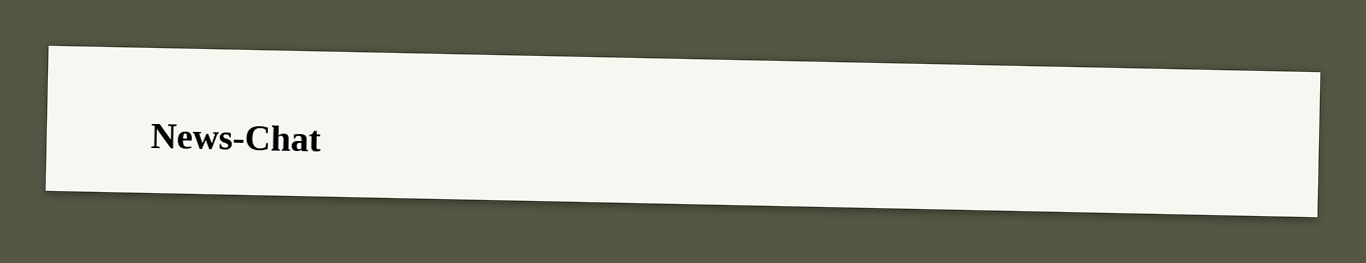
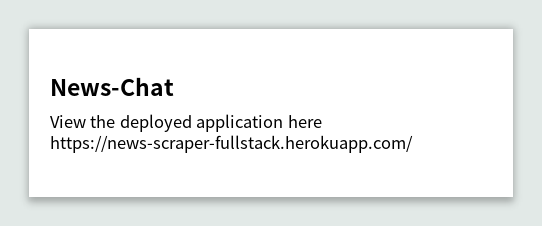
(322, 137) none -> [50,114,322,132] [50,135,413,153] // View the deployed application here https://news-scraper-fullstack.herokuapp.com/

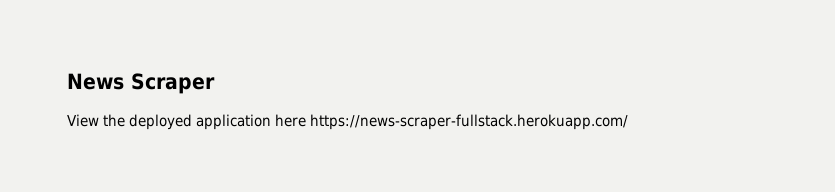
[50,77,174,96] News-Chat -> [67,73,215,94] News Scraper

